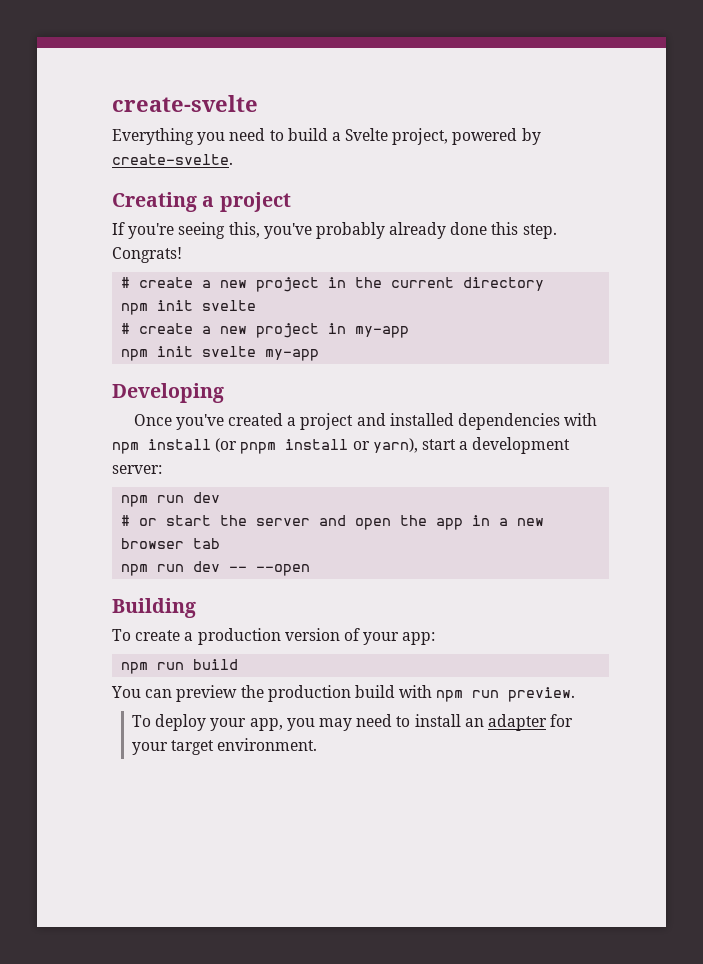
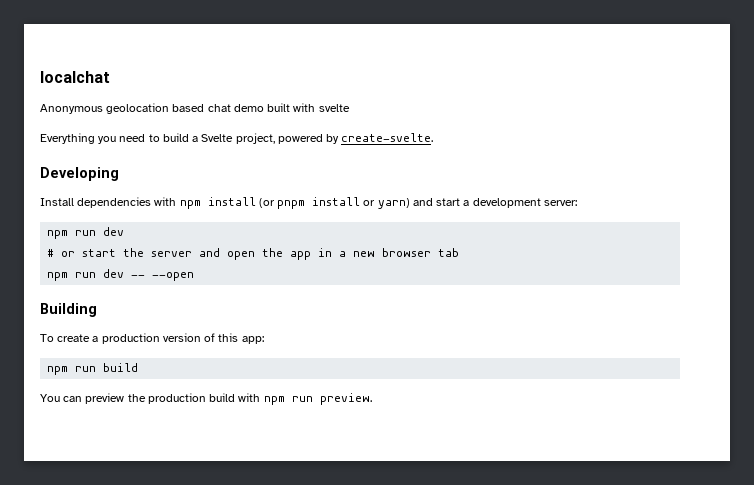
[112,95,258,112] create-svelte -> [40,71,110,83] [40,103,350,114] localchat // Anonymous geolocation based chat demo built with svelte
[112,192,291,212] [112,222,557,239] [112,247,182,263] [121,277,545,292] [121,300,257,315] [121,323,410,338] [121,346,320,361] [112,383,224,403] [133,413,454,430] Creating a project // If you're seeing this, you've probably already done this step. Congrats! // # create a new project in the current directory // npm init svelte // # create a new project in my-app // npm init svelte my-app // Developing // Once you've created a project and installed -> [40,167,119,181] [40,198,74,206] Developing // Install
[372,438,418,453] yarn), -> [377,198,433,209] yarn) and
[363,632,400,645] your -> [218,333,239,342] this
[132,714,574,731] [132,738,318,755] // To deploy your app, you may need to install an adapter for your target environment. -> (372, 399) none

